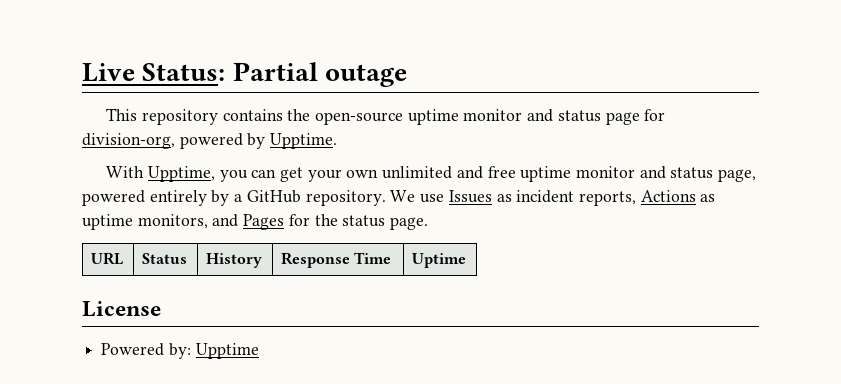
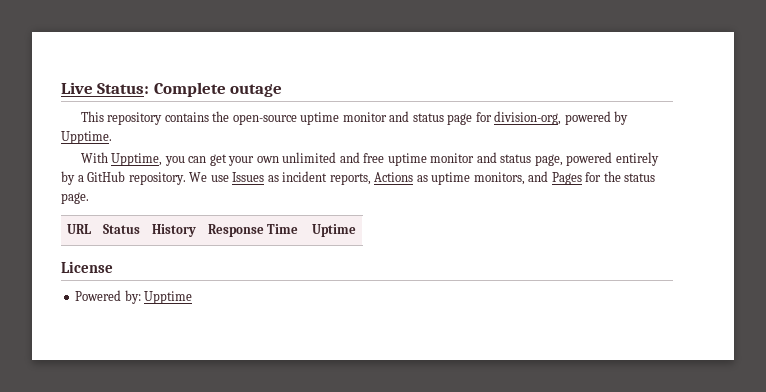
[232,62,318,81] Partial -> [153,82,226,97] Complete

